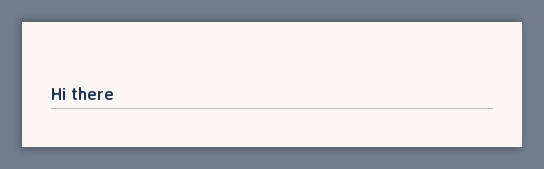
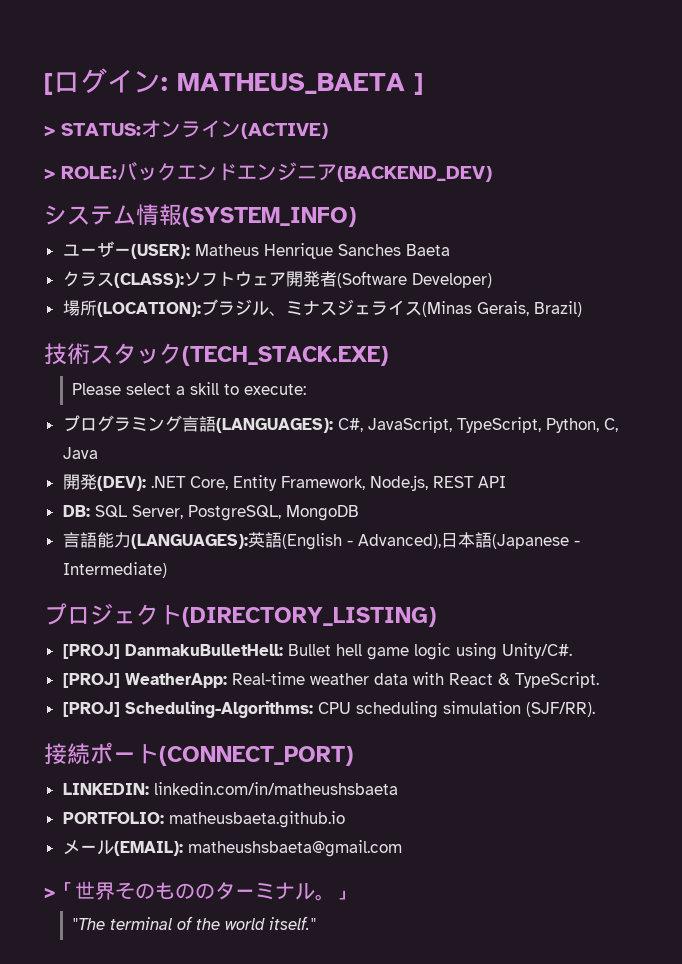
[51,87,114,100] Hi there -> [44,68,423,95] [44,120,328,139] [44,161,492,182] [44,204,356,227] [62,241,450,259] [62,271,492,288] [62,299,582,317] [44,343,388,366] [72,382,307,395] [62,415,618,433] [62,447,98,459] [62,474,506,491] [62,505,359,521] [62,532,580,550] [62,562,167,578] [44,603,436,627] [62,643,572,660] [62,672,599,688] [62,701,595,718] [44,742,353,766] [62,782,398,795] [62,811,345,828] [62,840,402,857] [44,881,355,901] [72,916,317,930] [ログイン: MATHEUS_BAETA ] // > STATUS:オンライン(ACTIVE) // > ROLE:バックエンドエンジニア(BACKEND_DEV) // システム情報(SYSTEM_INFO) // ユーザー(USER): Matheus Henrique Sanches Baeta // クラス(CLASS):ソフトウェア開発者(Software Developer) // 場所(LOCATION):ブラジル、ミナスジェライス(Minas Gerais, Brazil) // 技術スタック(TECH_STACK.EXE) // Please select a skill to execute: // プログラミング言語(LANGUAGES): C#, JavaScript, TypeScript, Python, C, Java // 開発(DEV): .NET Core, Entity Framework, Node.js, REST API // DB: SQL Server, PostgreSQL, MongoDB // 言語能力(LANGUAGES):英語(English - Advanced),日本語(Japanese - Intermediate) // プロジェクト(DIRECTORY_LISTING) // [PROJ] DanmakuBulletHell: Bullet hell game logic using Unity/C#. // [PROJ] WeatherApp: Real-time weather data with React & TypeScript. // [PROJ] Scheduling-Algorithms: CPU scheduling simulation (SJF/RR). // 接続ポート(CONNECT_PORT) // LINKEDIN: linkedin.com/in/matheushsbaeta // PORTFOLIO: matheusbaeta.github.io // メール(EMAIL): matheushsbaeta@gmail.com // >「世界そのもののターミナル。」 // "The terminal of the world itself."

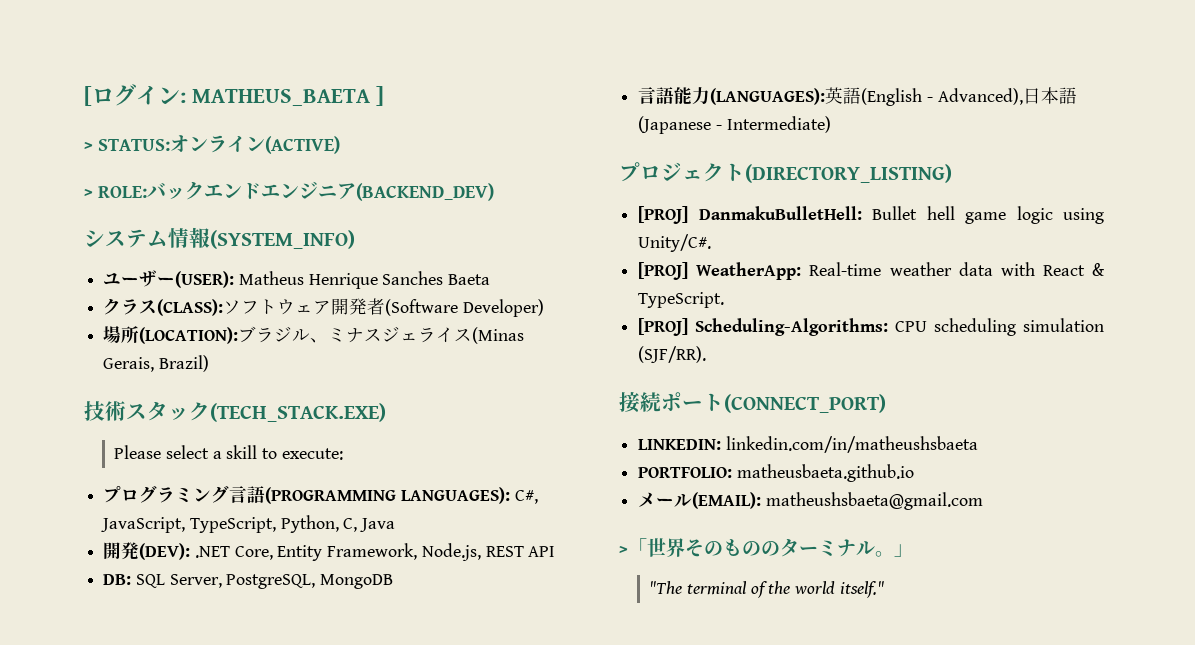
[215,418,333,433] (LANGUAGES): -> [265,487,510,504] (PROGRAMMING LANGUAGES):

